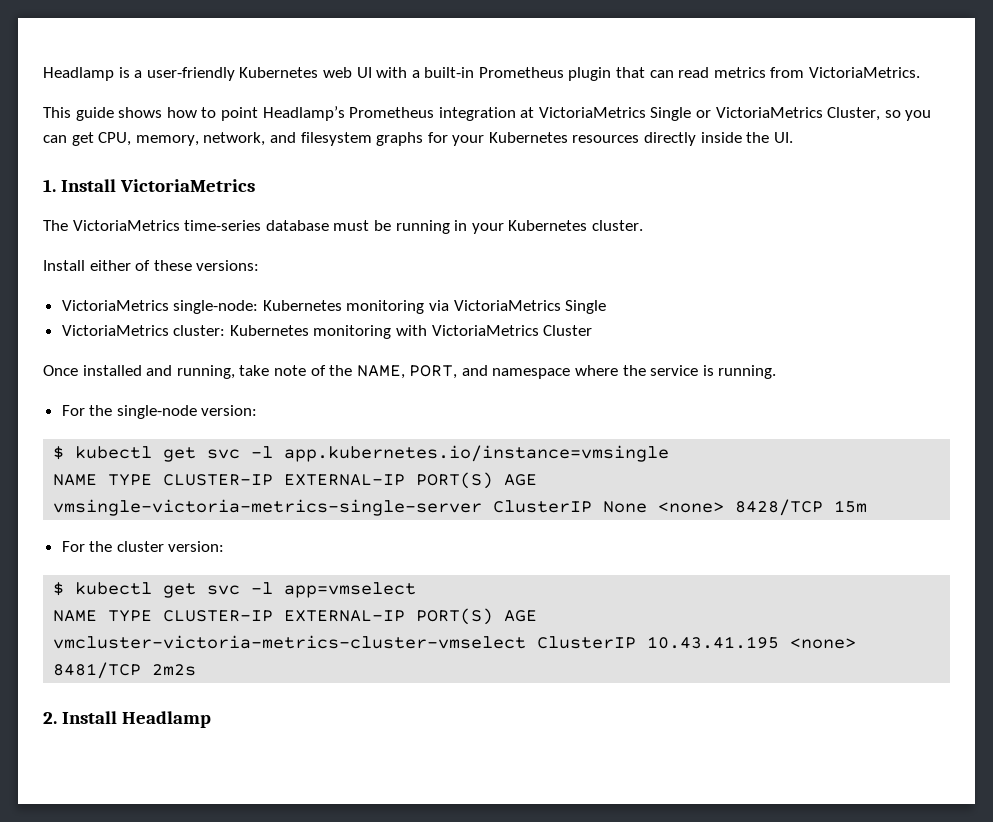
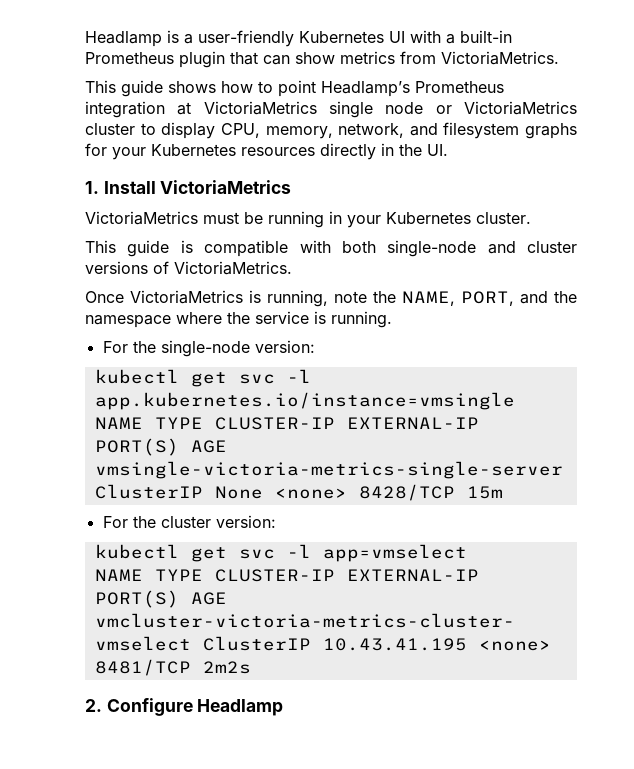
[322,67,352,78] web -> (384, 37) none
[678,67,710,78] read -> [295,52,335,64] show
[650,107,932,121] [43,132,94,146] Single or VictoriaMetrics Cluster, so you can get -> [329,101,577,118] [85,122,216,139] single node or VictoriaMetrics cluster to display
[700,132,742,143] inside -> [381,143,394,156] in
[43,220,329,231] The VictoriaMetrics time-series database -> [85,211,198,225] VictoriaMetrics
[43,260,260,271] [61,300,607,314] [61,325,593,339] [43,365,326,379] Install either of these versions: // VictoriaMetrics single-node: Kubernetes monitoring via VictoriaMetrics Single // VictoriaMetrics cluster: Kubernetes monitoring with VictoriaMetrics Cluster // Once installed and running, take note of -> [85,240,577,257] [85,261,292,275] [85,290,367,307] This guide is compatible with both single-node and cluster versions of VictoriaMetrics. // Once VictoriaMetrics is running, note
(488, 370) none -> [554,291,577,303] the
[53,446,65,460] $ -> (315, 346) none
[53,582,65,596] $ -> (276, 521) none
[62,711,118,724] Install -> [106,698,193,716] Configure

